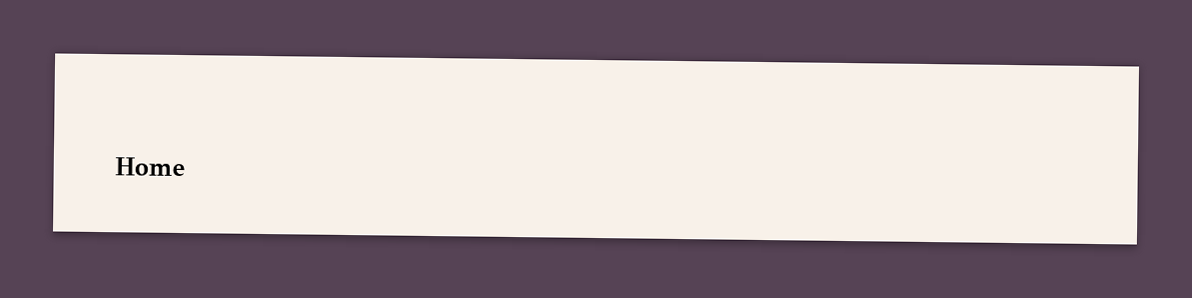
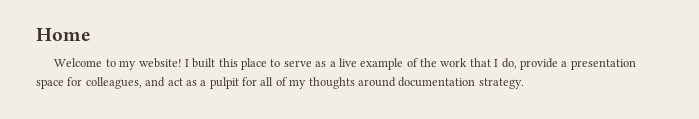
(185, 167) none -> [54,58,636,70] [36,77,524,89] // Welcome to my website! I built this place to serve as a live example of the work that I do, provide a presentation space for colleagues, and act as a pulpit for all of my thoughts around documentation strategy.

